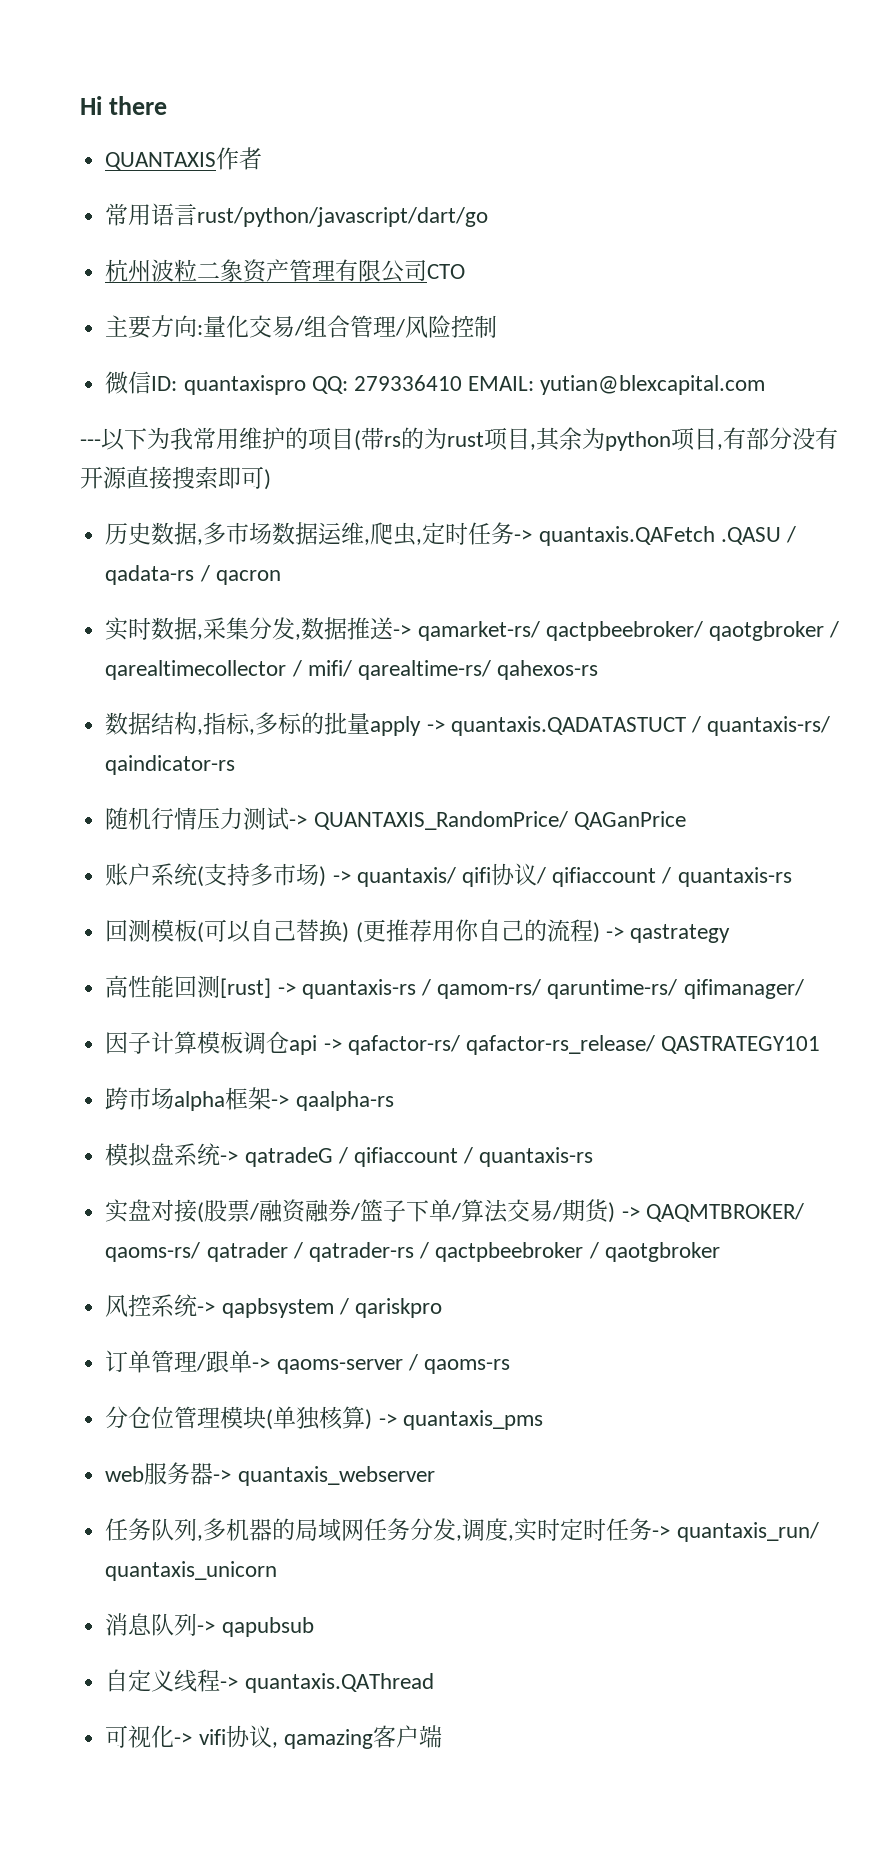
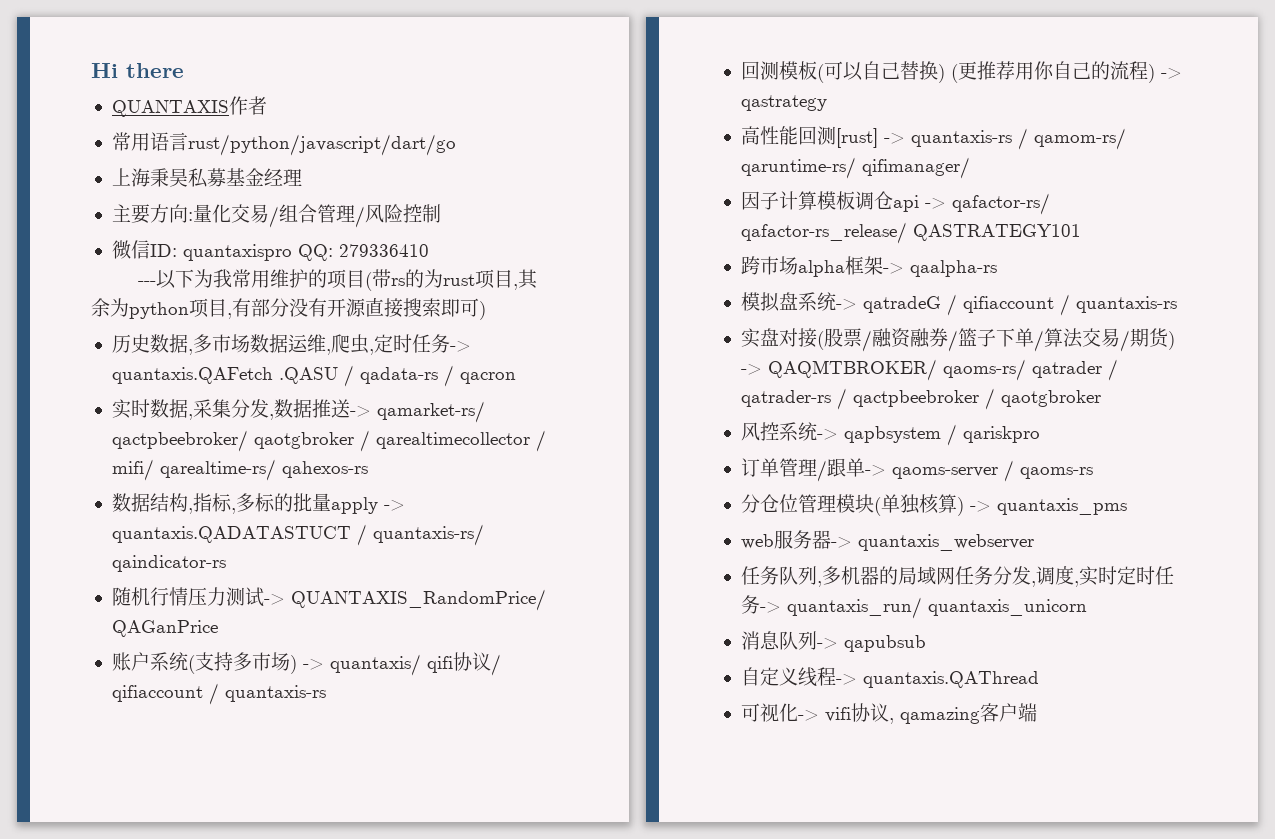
[105,259,466,283] 杭州波粒二象资产管理有限公司CTO -> [111,168,302,188] 上海秉昊私募基金经理
[468,375,766,395] EMAIL: yutian@blexcapital.com -> (429, 250) none

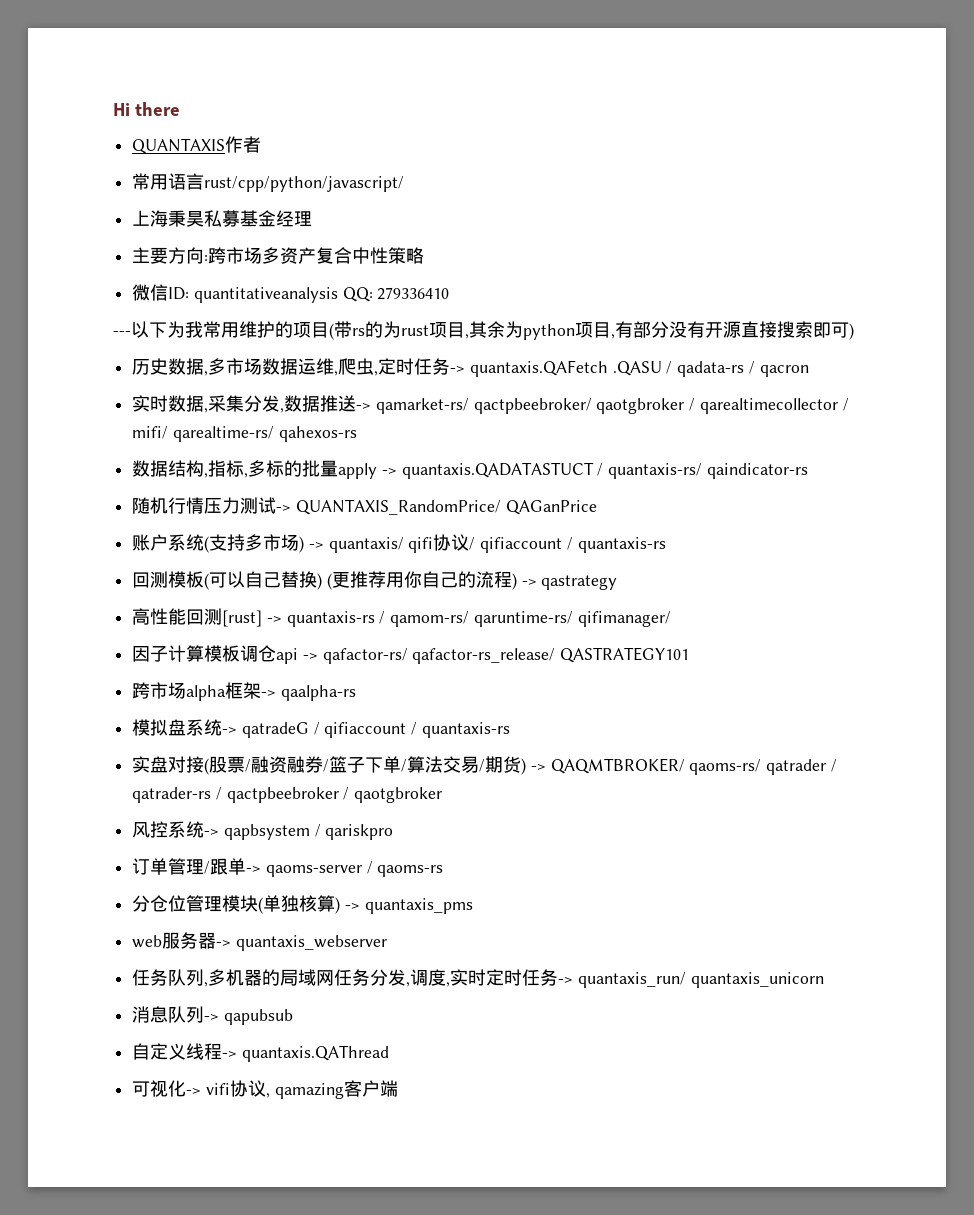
[187,134,456,156] rust/python/javascript/dart/go -> [204,176,405,192] rust/cpp/python/javascript/
[192,204,441,228] 量化交易/组合管理/风险控制 -> [208,247,425,264] 跨市场多资产复合中性策略
[182,244,292,261] quantaxispro -> [193,287,338,303] quantitativeanalysis

